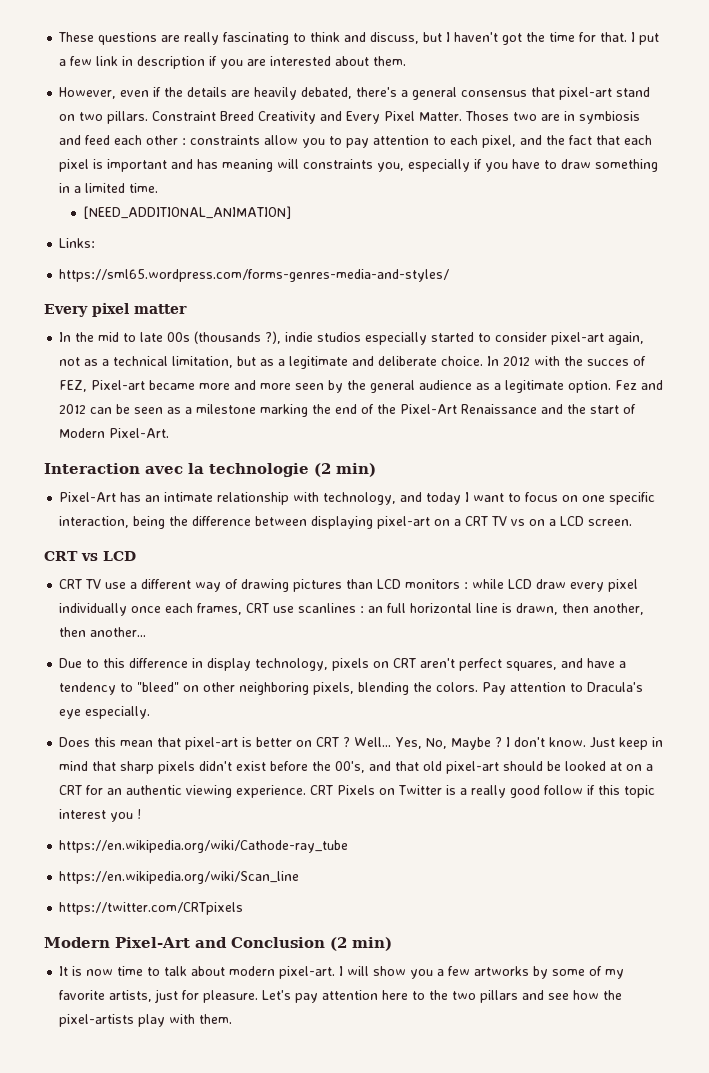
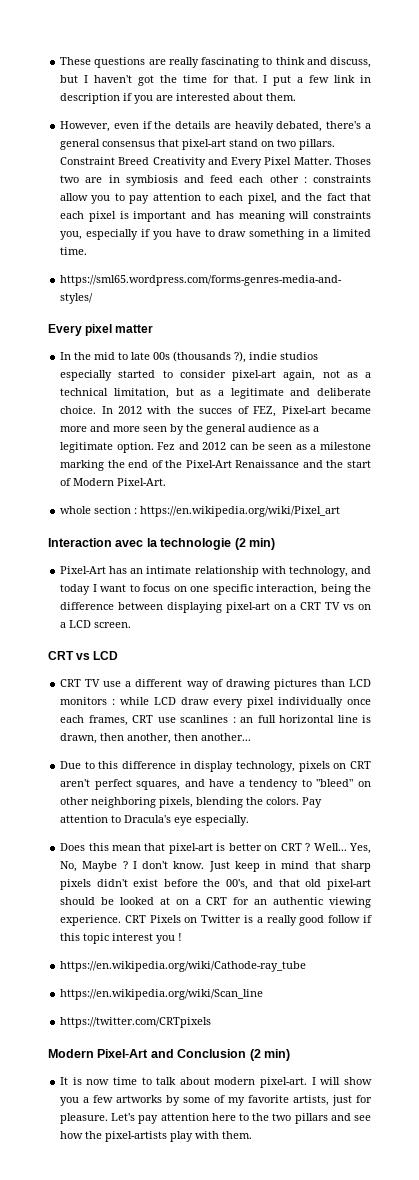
[84,206,292,219] [59,238,96,248] // [NEED_ADDITIONAL_ANIMATION] // Links: -> (88, 251) none
(170, 433) none -> [60,506,341,517] // whole section : https://en.wikipedia.org/wiki/Pixel_art

